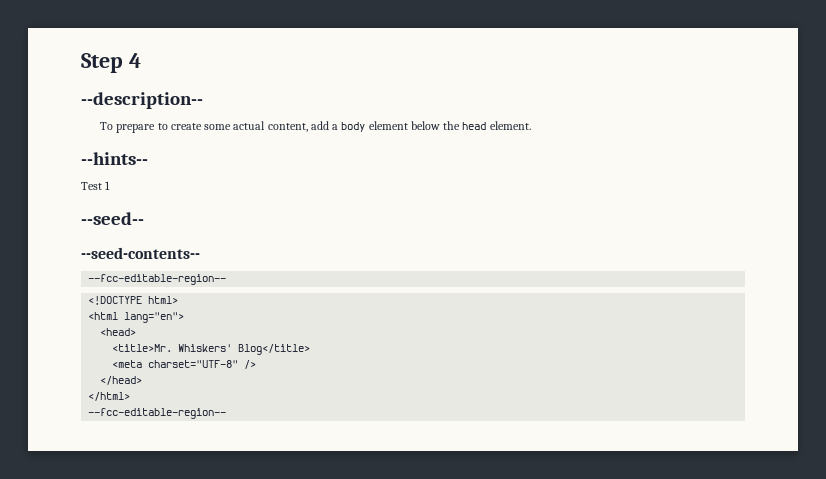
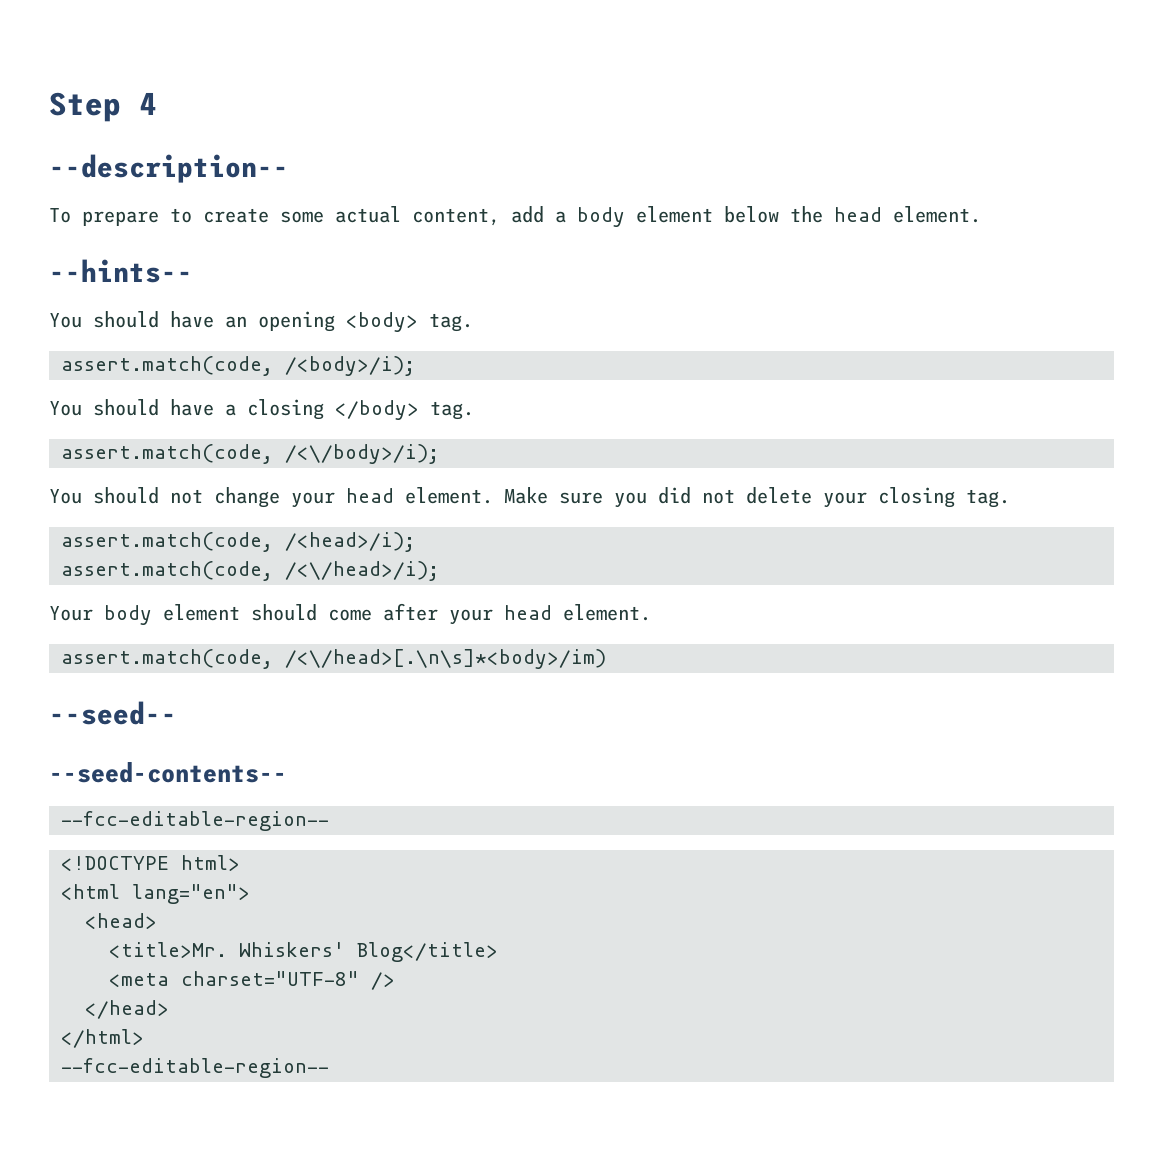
[81,181,111,190] Test 1 -> [49,311,473,332] [61,356,415,376] [49,399,474,420] [61,444,439,464] [49,487,1010,508] [61,532,415,552] [61,561,439,581] [49,603,651,625] [61,649,606,669] You should have an opening <body> tag. // assert.match(code, /<body>/i); // You should have a closing </body> tag. // assert.match(code, /<\/body>/i); // You should not change your head element. Make sure you did not delete your closing tag. // assert.match(code, /<head>/i); // assert.match(code, /<\/head>/i); // Your body element should come after your head element. // assert.match(code, /<\/head>[.\n\s]*<body>/im)

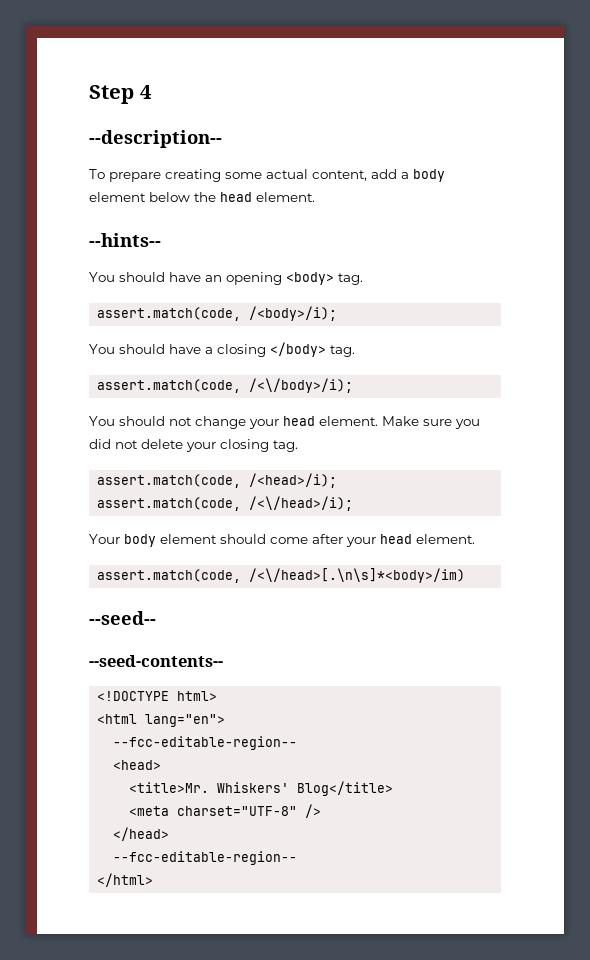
[170,208,269,223] to create -> [165,169,221,182] creating
[61,811,329,831] // --fcc-editable-region-- -> (223, 661) none
(250, 894) none -> [113,736,298,750] // --fcc-editable-region--
(169, 1009) none -> [113,851,298,865] // --fcc-editable-region--
[61,1058,329,1078] // --fcc-editable-region-- -> (154, 880) none

